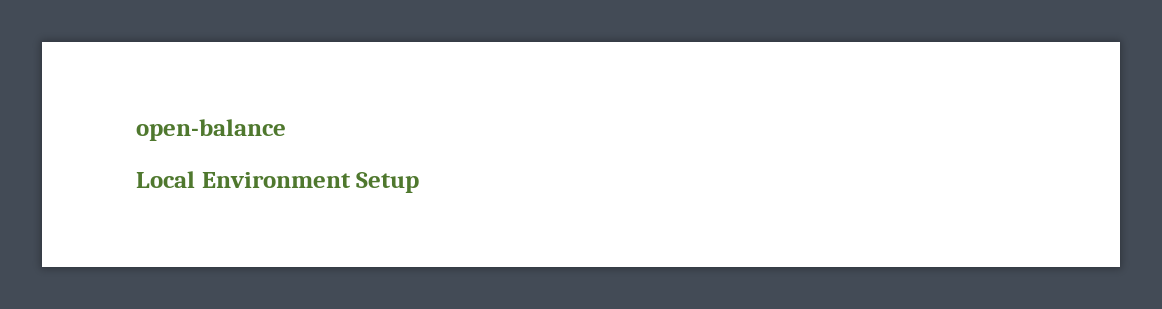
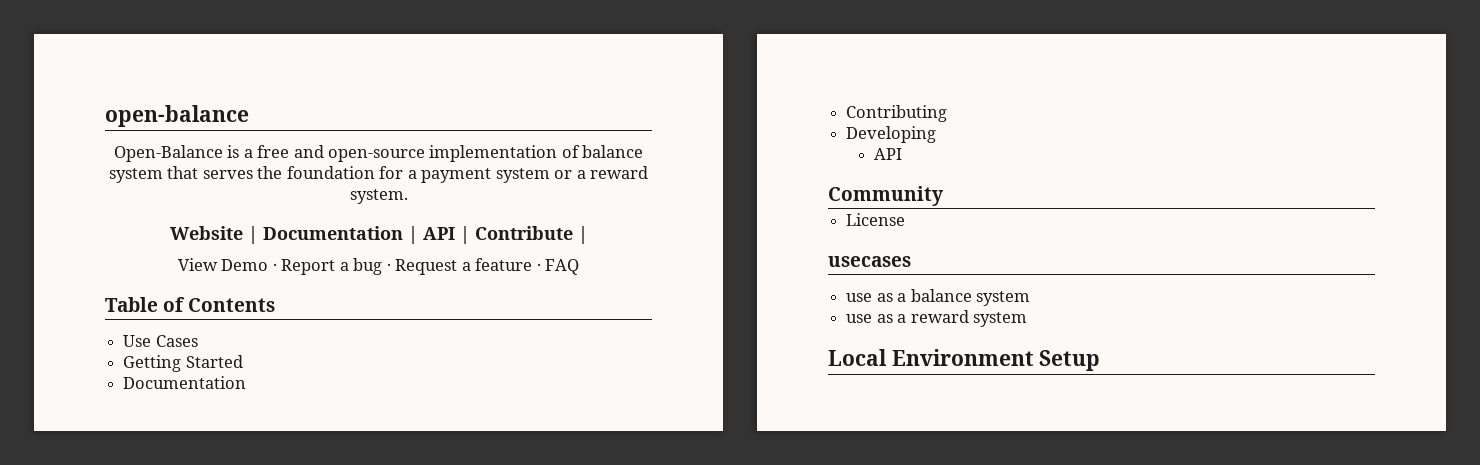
(286, 130) none -> [113,145,644,162] [108,166,649,183] [349,189,408,204] [169,226,588,244] [177,258,580,275] [105,297,276,312] [123,335,198,347] [123,355,243,372] [123,376,247,389] [846,105,948,122] [846,126,937,143] [874,148,903,160] [828,186,943,206] [846,213,906,226] [828,256,911,267] [846,289,1030,306] [846,310,1027,327] // Open-Balance is a free and open-source implementation of balance system that serves the foundation for a payment system or a reward system. // Website | Documentation | API | Contribute | // View Demo · Report a bug · Request a feature · FAQ // Table of Contents // Use Cases // Getting Started // Documentation // Contributing // Developing // API // Community // License // usecases // use as a balance system // use as a reward system

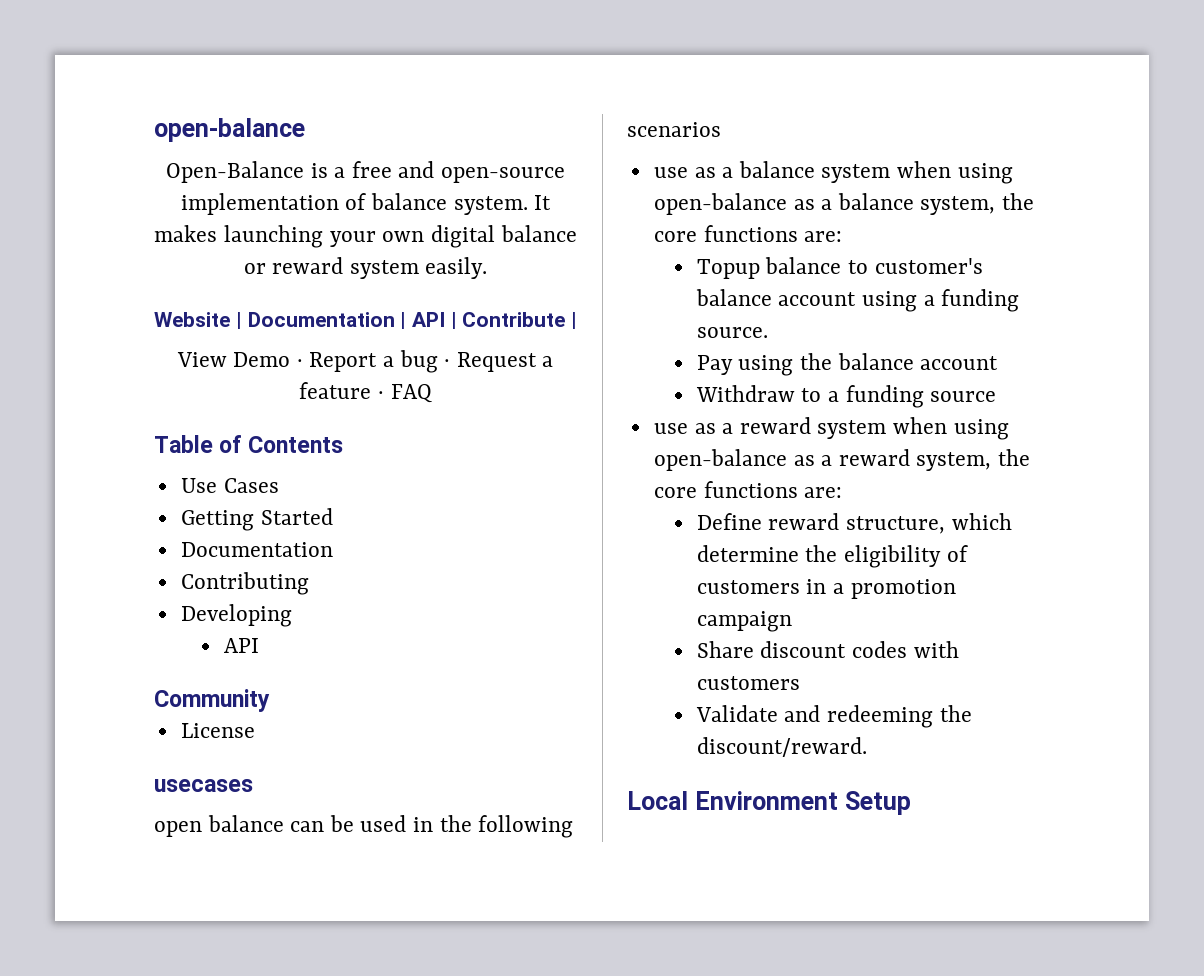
[108,166,649,183] [349,189,408,204] system that serves the foundation for a payment system or a reward system. -> [453,195,552,215] [154,225,577,248] [243,257,488,279] system. It makes launching your own digital balance or reward system easily.
(911, 261) none -> [154,815,574,838] [627,122,721,137] // open balance can be used in the following scenarios
(1030, 298) none -> [897,161,1013,184] [653,193,1035,215] [653,225,843,242] [696,257,983,279] [695,289,1020,312] [696,327,768,338] [696,353,999,376] [695,385,997,408] when using open-balance as a balance system, the core functions are: // Topup balance to customer's balance account using a funding source. // Pay using the balance account // Withdraw to a funding source
(1027, 319) none -> [893,417,1009,440] [653,449,1031,471] [653,481,843,498] [696,513,1012,534] [696,545,968,568] [696,579,956,599] [696,611,792,632] [696,641,959,658] [696,676,800,690] [695,705,972,728] [696,737,867,757] when using open-balance as a reward system, the core functions are: // Define reward structure, which determine the eligibility of customers in a promotion campaign // Share discount codes with customers // Validate and redeeming the discount/reward.

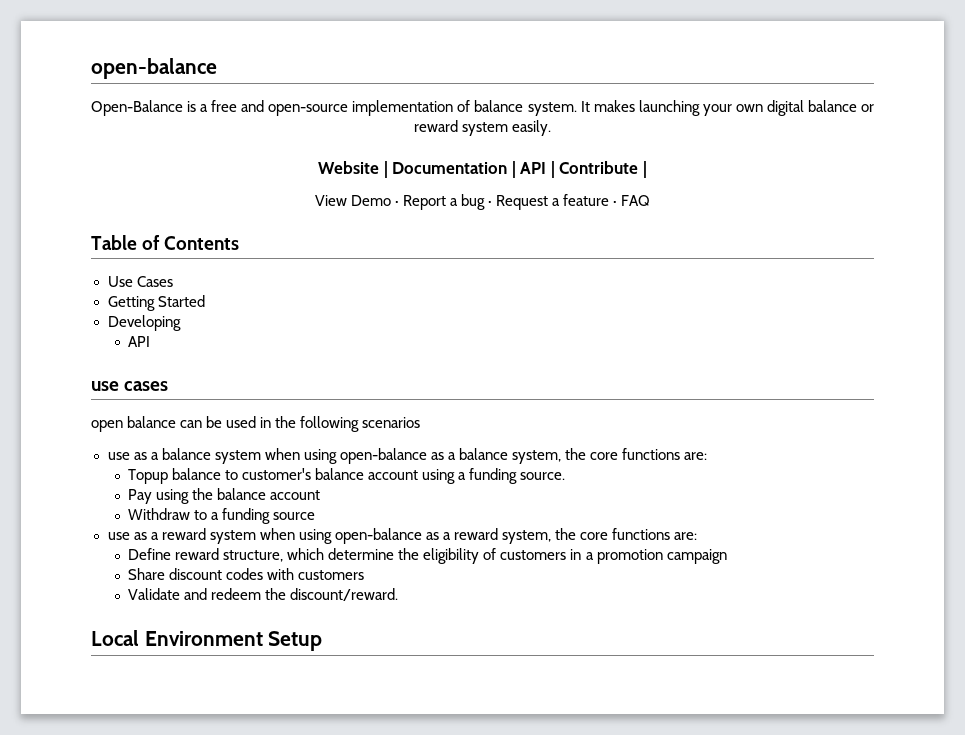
[180,542,333,557] [180,572,309,595] // Documentation // Contributing -> (205, 301) none
[154,689,270,712] [180,723,255,738] [154,779,253,792] Community // License // usecases -> [91,381,169,391] use cases
[826,705,933,728] redeeming -> [211,588,262,600] redeem

